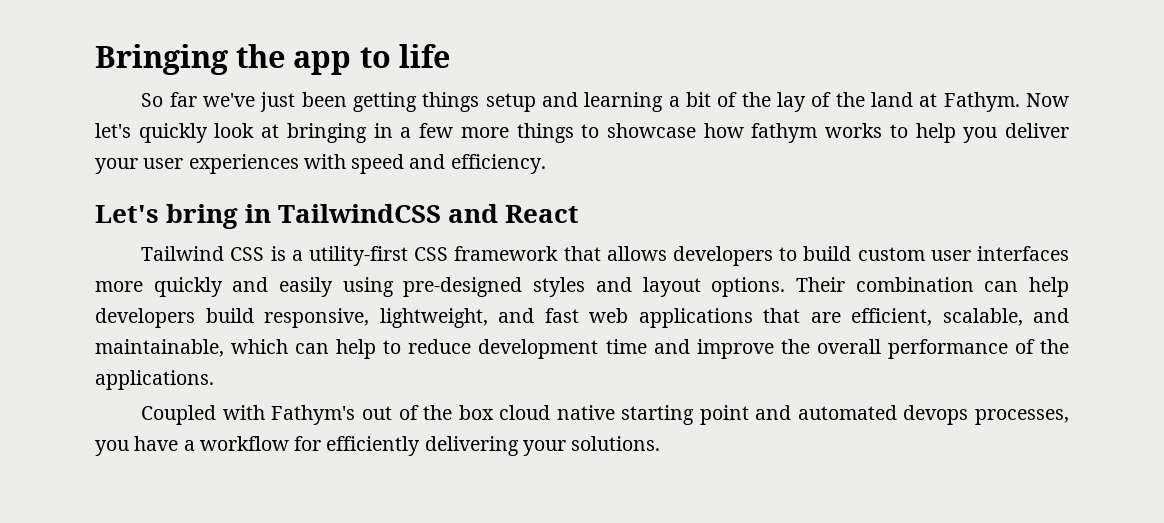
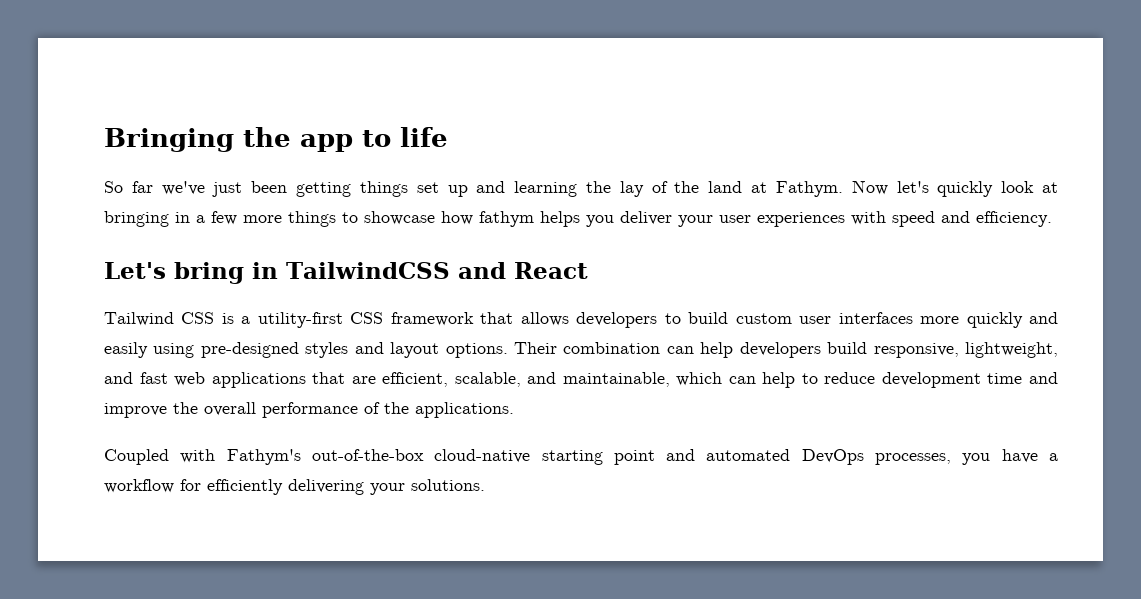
[485,92,738,112] setup and learning a bit of -> [416,181,578,197] set up and learning
[825,123,956,143] works to help -> [540,211,580,227] helps
[361,405,615,420] out of the box cloud native -> [311,449,531,463] out-of-the-box cloud-native
[903,405,969,425] devops -> [801,449,864,465] DevOps

